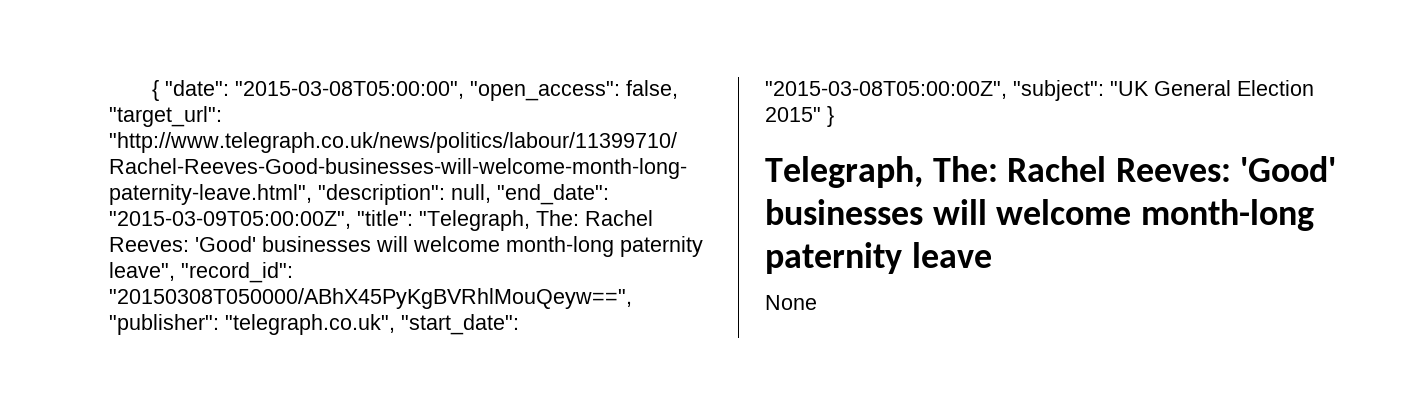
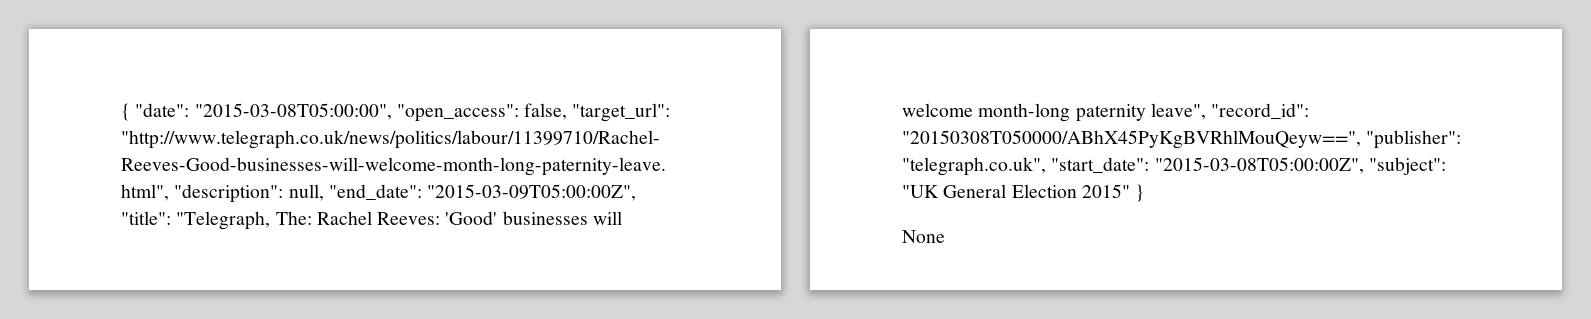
[765,156,1337,188] [765,199,1314,231] [765,242,992,274] // Telegraph, The: Rachel Reeves: 'Good' businesses will welcome month-long paternity leave -> (1145, 193) none

